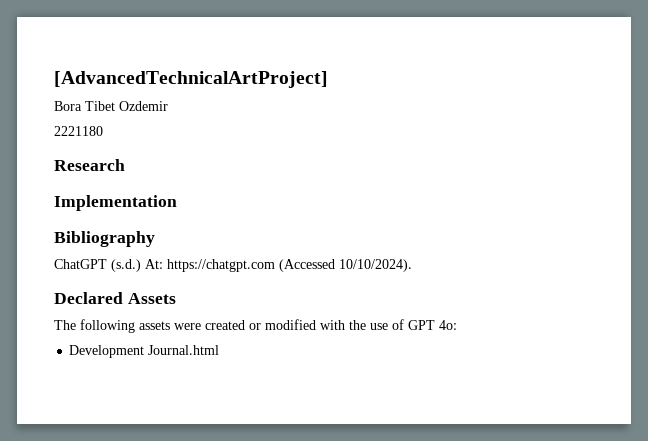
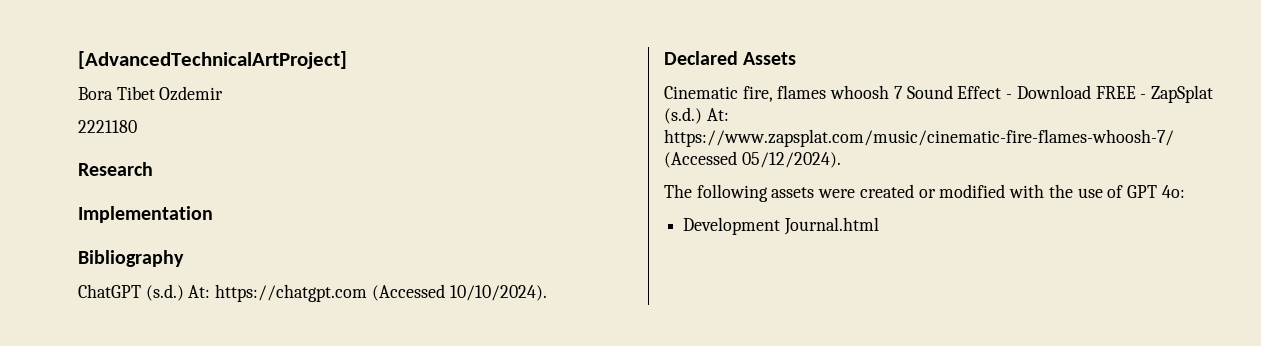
(176, 298) none -> [664,85,1213,103] [664,107,729,124] [664,129,1174,147] [664,151,841,168] // Cinematic fire, flames whoosh 7 Sound Effect - Download FREE - ZapSplat (s.d.) At: https://www.zapsplat.com/music/cinematic-fire-flames-whoosh-7/ (Accessed 05/12/2024).

